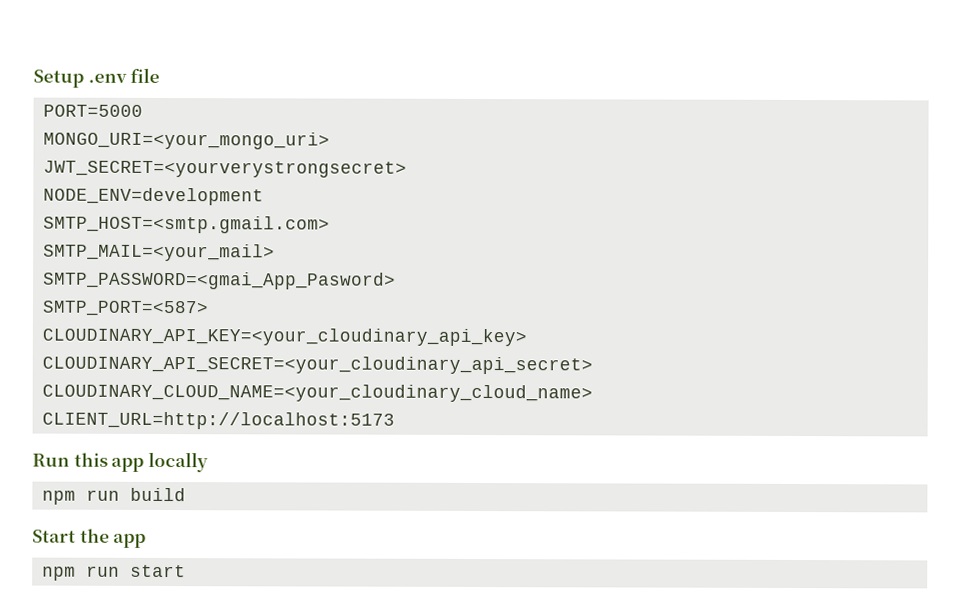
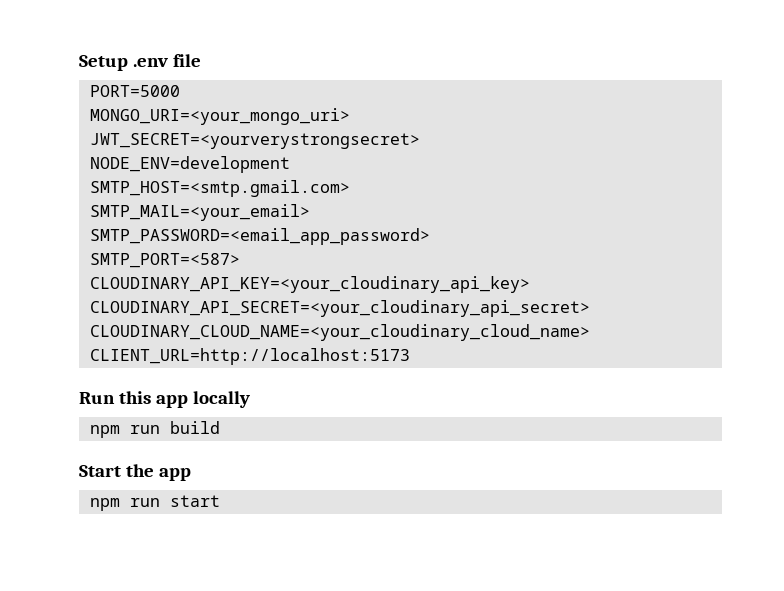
[42,243,275,262] [42,271,396,290] SMTP_MAIL=<your_mail> // SMTP_PASSWORD=<gmai_App_Pasword> -> [89,204,310,221] [89,228,430,245] SMTP_MAIL=<your_email> // SMTP_PASSWORD=<email_app_password>

